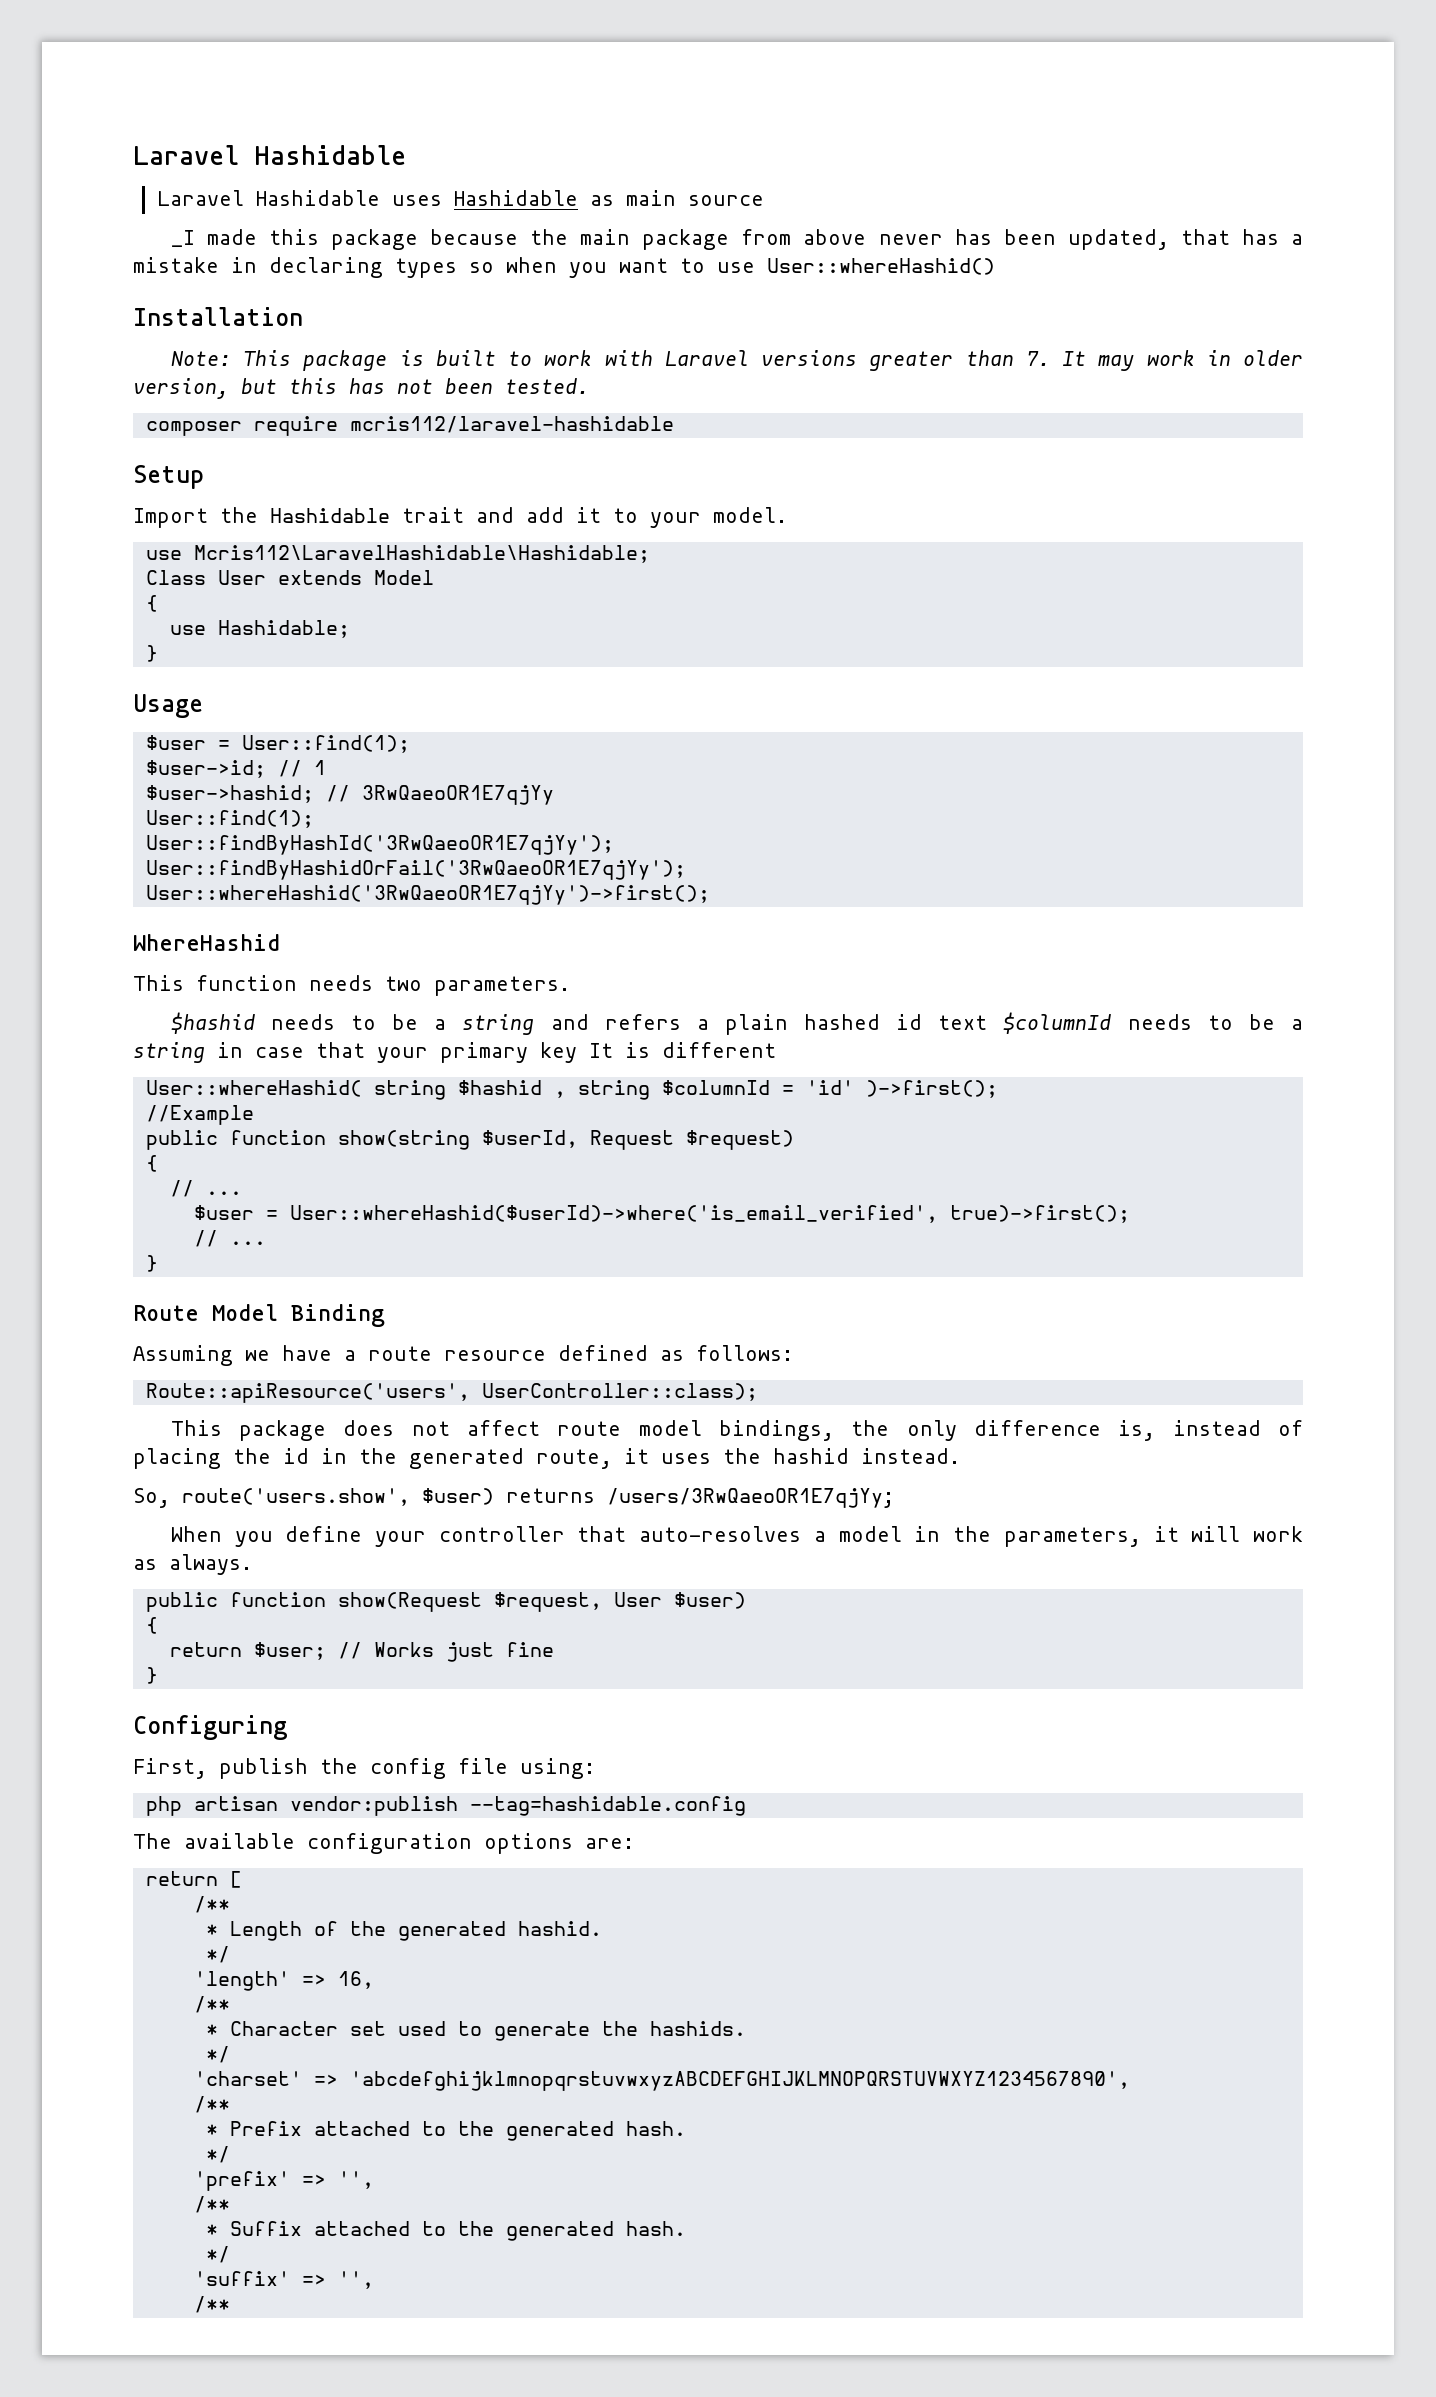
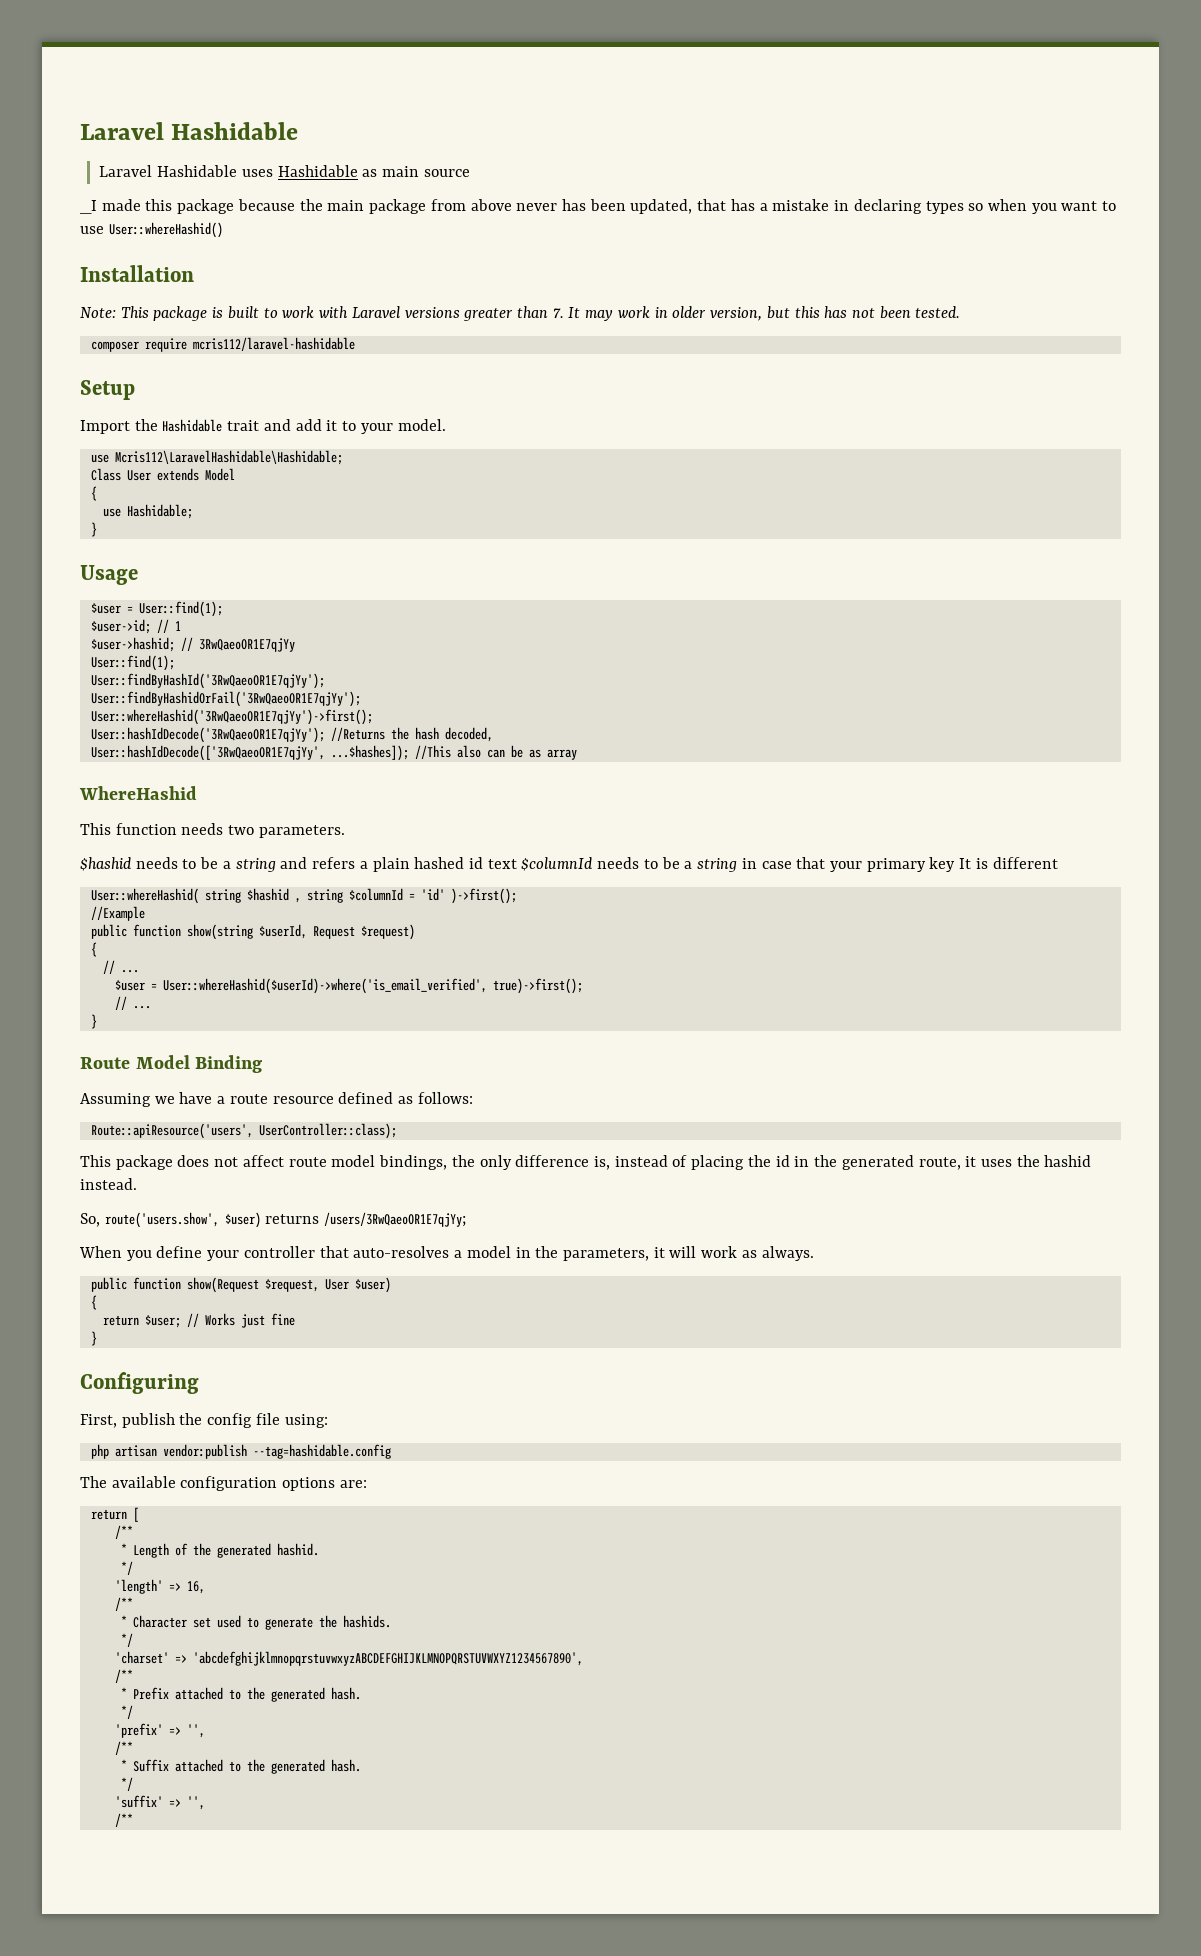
(710, 895) none -> [90,727,493,743] [90,745,577,761] // User::hashIdDecode('3RwQaeoOR1E7qjYy'); //Returns the hash decoded, // User::hashIdDecode(['3RwQaeoOR1E7qjYy', ...$hashes]); //This also can be as array

